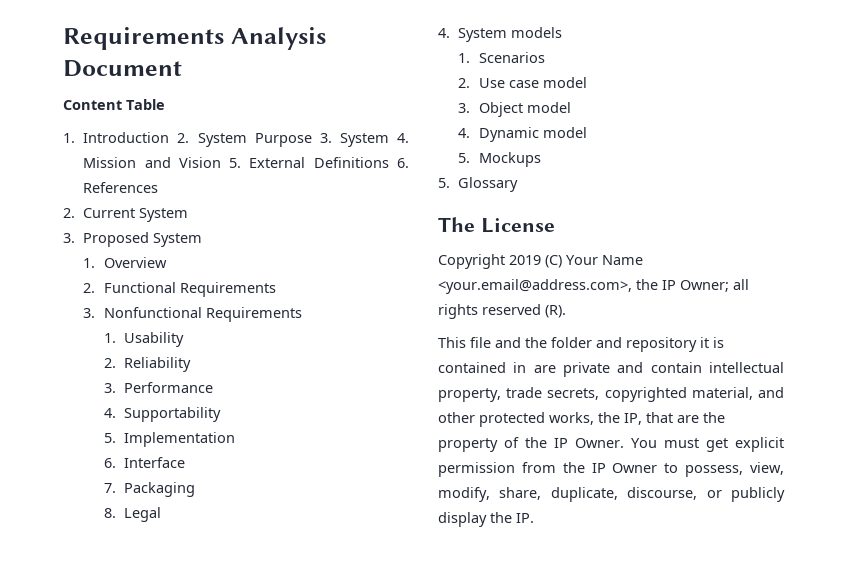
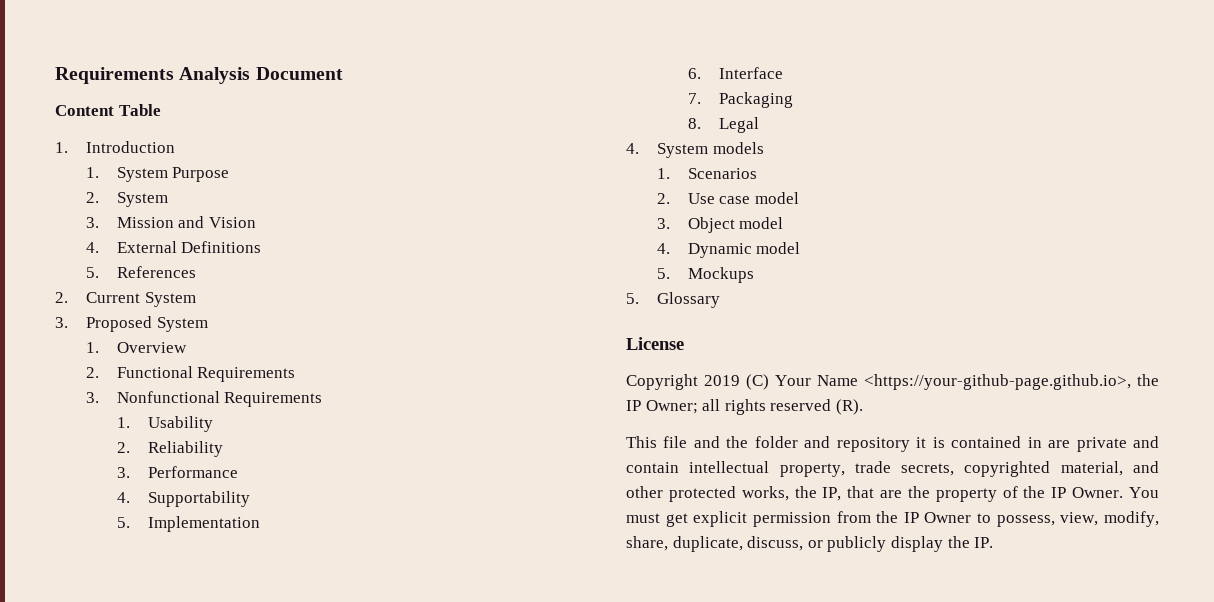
[177,133,190,143] 2. -> [85,167,99,178] // 1.
[319,133,409,147] 3. System 4. -> [85,192,168,207] [85,217,99,228] // 2. System // 3.
[229,158,242,168] 5. -> [85,242,99,253] // 4.
[397,158,409,168] 6. -> [85,267,99,278] // 5.
[438,217,475,232] The -> (720, 300) none
[438,279,632,294] <your.email@address.com>, -> [864,374,1131,390] <https://your-github-page.github.io>,
[627,487,698,500] discourse, -> [747,536,804,551] discuss,

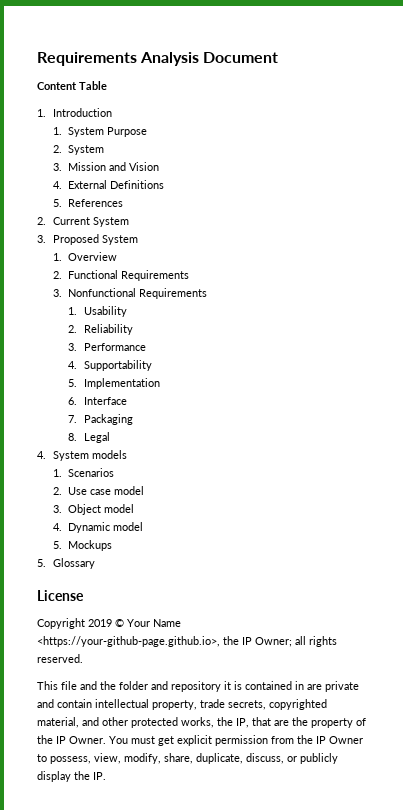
[746,374,769,390] (C) -> [115,619,124,627] ©
[770,399,863,415] reserved (R). -> [37,654,83,663] reserved.

